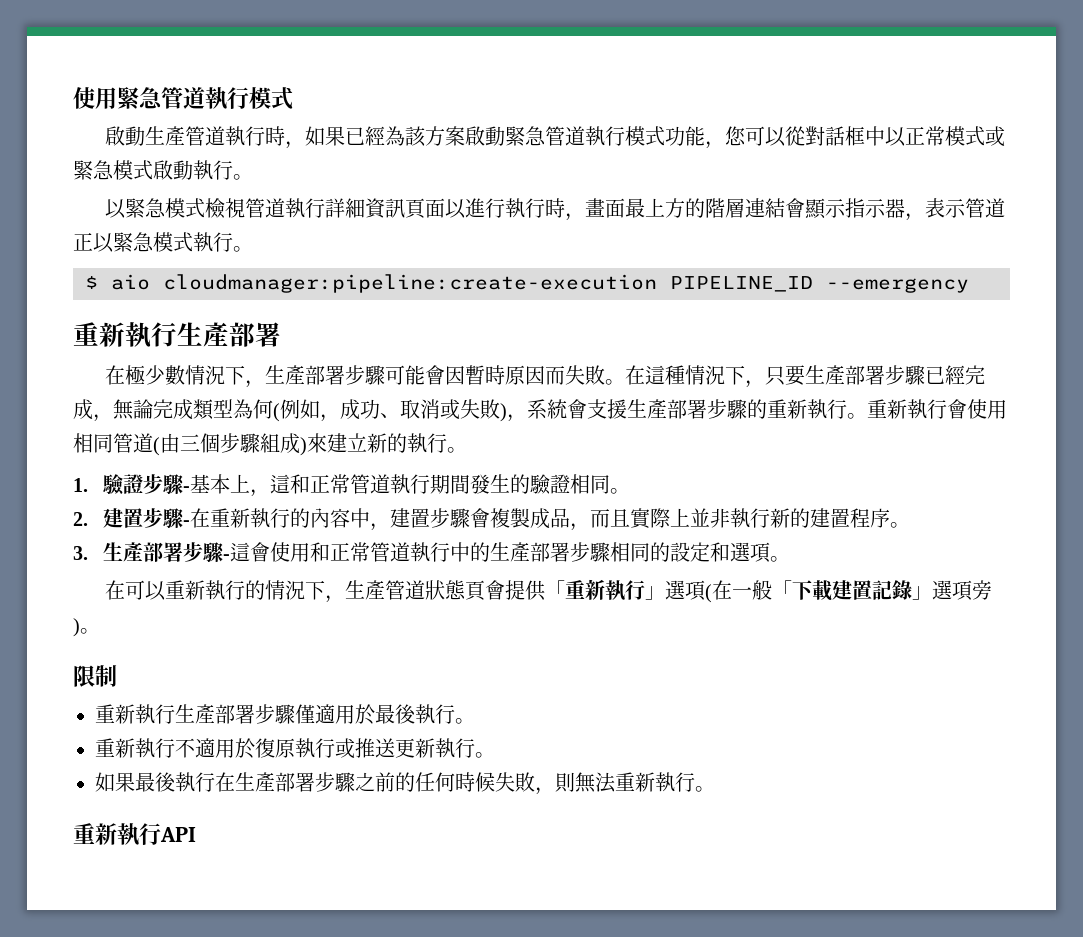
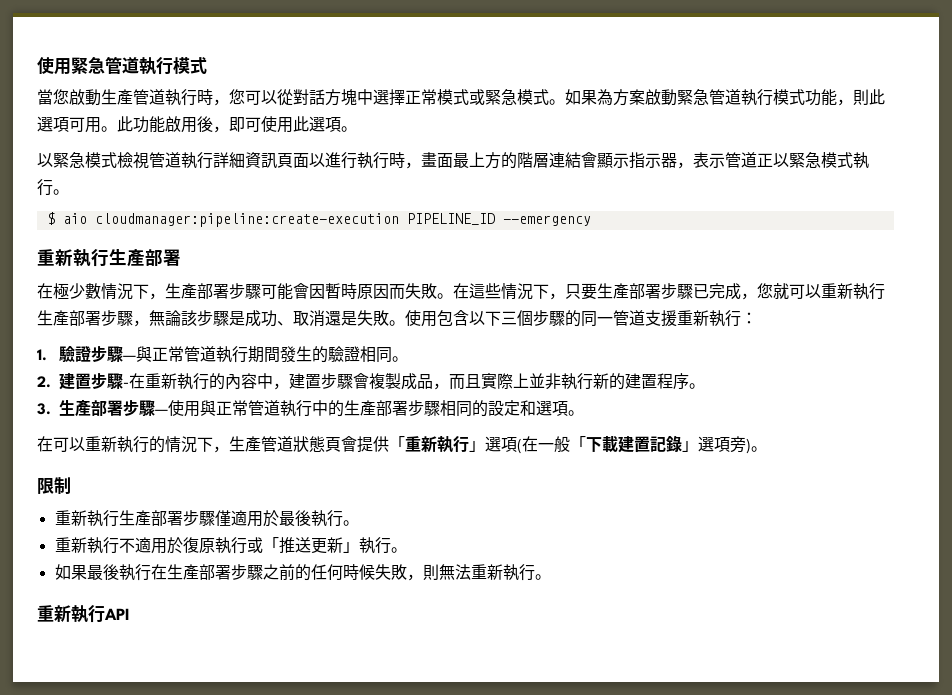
(293, 98) none -> [37,89,69,105] 當您
[304,126,426,147] 如果已經為該 -> [229,88,613,106] 您可以從對話方塊中選擇正常模式或緊急模式。如果為
[724,126,1005,147] [73,160,233,180] 您可以從對話框中以正常模式或緊急模式啟動執行 -> [853,89,885,106] [37,116,341,133] 則此選項可用。此功能啟用後，即可使用此選項
[664,365,685,385] 種 -> [485,283,501,299] 些
[944,365,985,385] [73,399,1007,422] [73,433,467,456] 經完成，無論完成類型為何(例如，成功、取消或失敗)，系統會支援生產部署步驟的重新執行。重新執行會使用相同管道(由三個步驟組成)來建立新的執行。 -> [709,283,885,300] [37,310,757,327] 完成，您就可以重新執行生產部署步驟，無論該步驟是成功、取消還是失敗。使用包含以下三個步驟的同一管道支援重新執行：
[183,474,311,497] -基本上，這和 -> [123,346,153,362] —與
[223,542,331,562] -這會使用和 -> [155,400,217,417] —使用與
(355, 748) none -> [262,537,279,551] 「
(435, 748) none -> [342,541,359,553] 」

